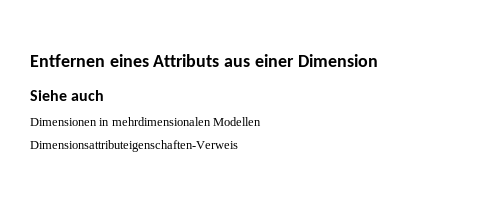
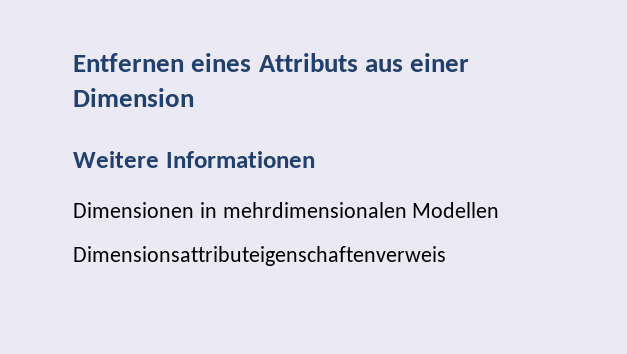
[30,90,105,101] Siehe auch -> [73,151,315,168] Weitere Informationen
[30,140,238,152] Dimensionsattributeigenschaften-Verweis -> [73,246,446,266] Dimensionsattributeigenschaftenverweis

